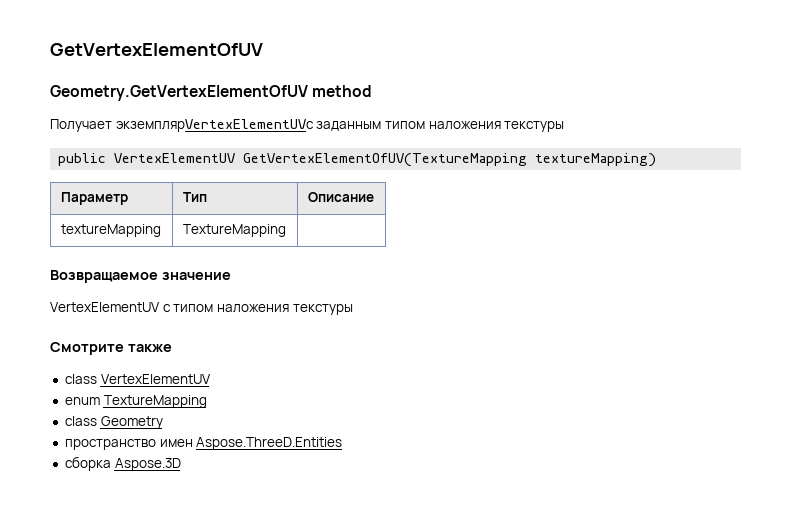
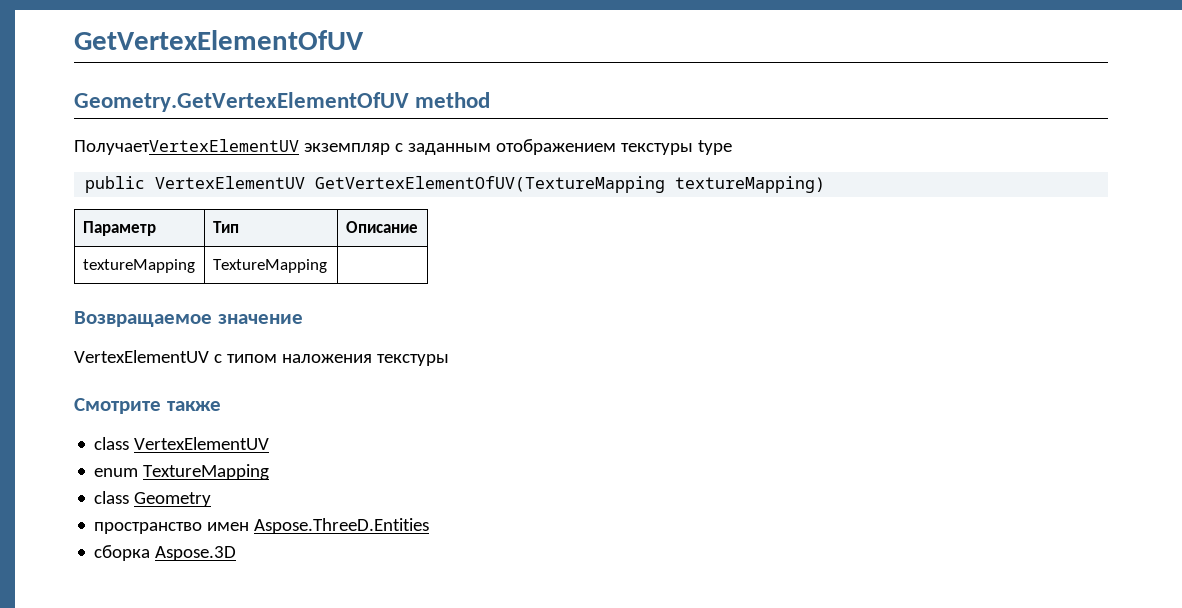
[50,119,565,132] Получает экземплярVertexElementUVс заданным типом наложения текстуры -> [74,139,732,155] ПолучаетVertexElementUV экземпляр с заданным отображением текстуры type

